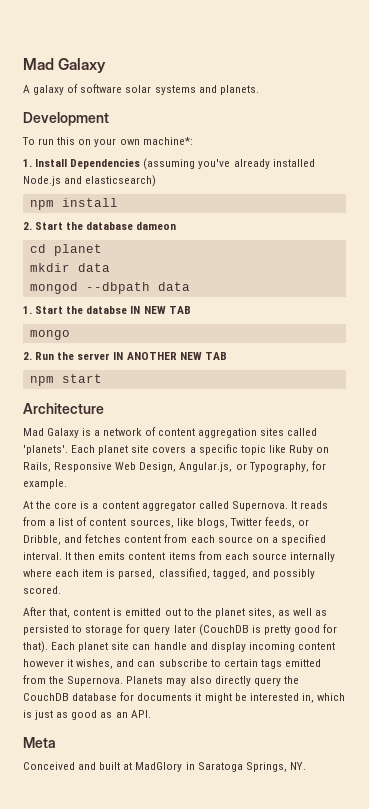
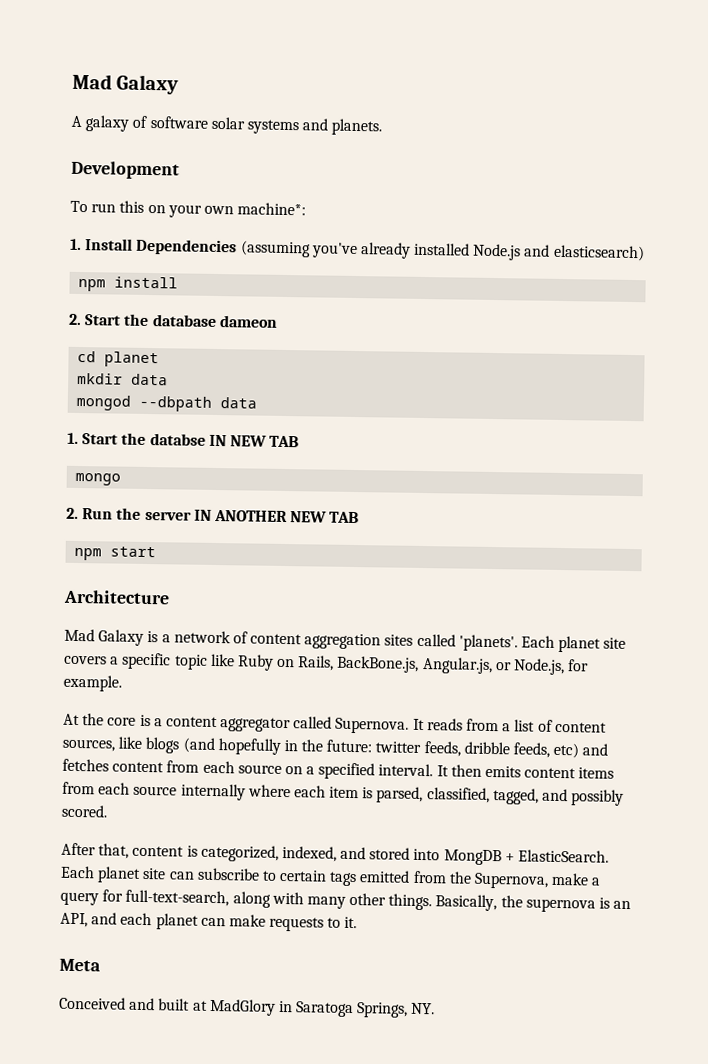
[54,462,177,472] Responsive Web Design, -> [336,655,420,673] BackBone.js,
[248,462,309,472] Typography, -> [513,658,566,676] Node.js,
[196,517,310,528] [23,535,61,545] blogs, Twitter feeds, or Dribble, -> [145,737,580,759] blogs (and hopefully in the future: twitter feeds, dribble feeds, etc)
[125,608,328,618] [23,624,338,636] [23,641,335,653] [23,659,135,669] emitted out to the planet sites, as well as persisted to storage for query later (CouchDB is pretty good for that). Each planet site can handle and display incoming content however it wishes, and -> [200,844,610,866] [60,865,167,883] categorized, indexed, and stored into MongDB + ElasticSearch. Each planet site
[67,676,299,686] [23,692,345,703] [23,710,151,720] Supernova. Planets may also directly query the CouchDB database for documents it might be interested in, which is just as good as an API. -> [474,872,602,889] [60,889,632,913] [60,912,358,932] Supernova, make a query for full-text-search, along with many other things. Basically, the supernova is an API, and each planet can make requests to it.

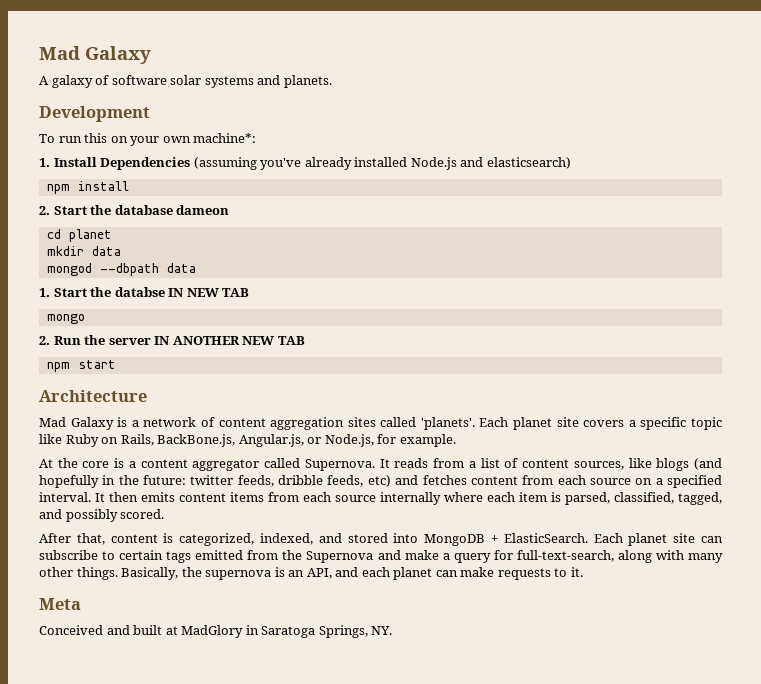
[443,849,502,866] MongDB -> [424,534,486,546] MongoDB
[474,872,550,889] Supernova, -> [306,550,401,563] Supernova and

